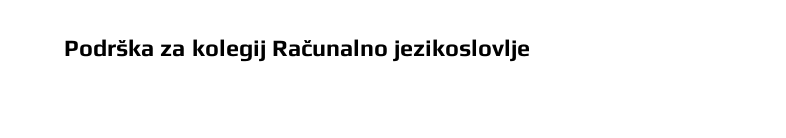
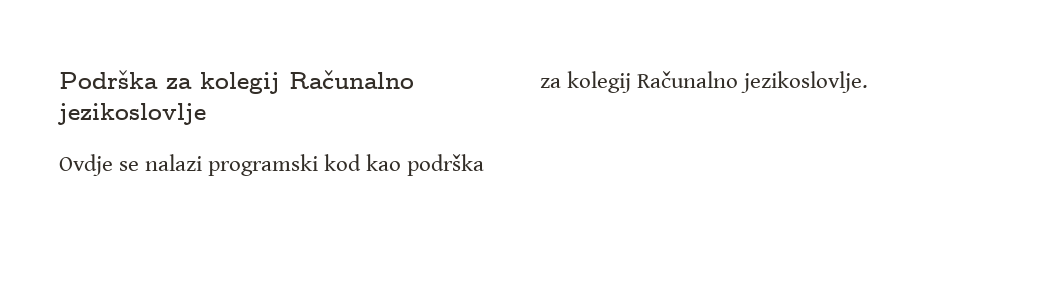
(531, 50) none -> [59,154,485,176] [540,71,869,93] // Ovdje se nalazi programski kod kao podrška za kolegij Računalno jezikoslovlje.

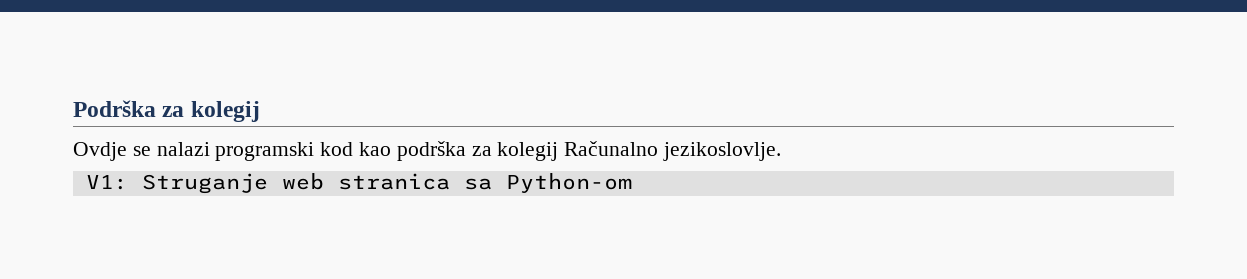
[289,70,414,89] [58,103,206,125] Računalno jezikoslovlje -> (260, 111) none
(869, 82) none -> [85,173,632,194] // V1: Struganje web stranica sa Python-om

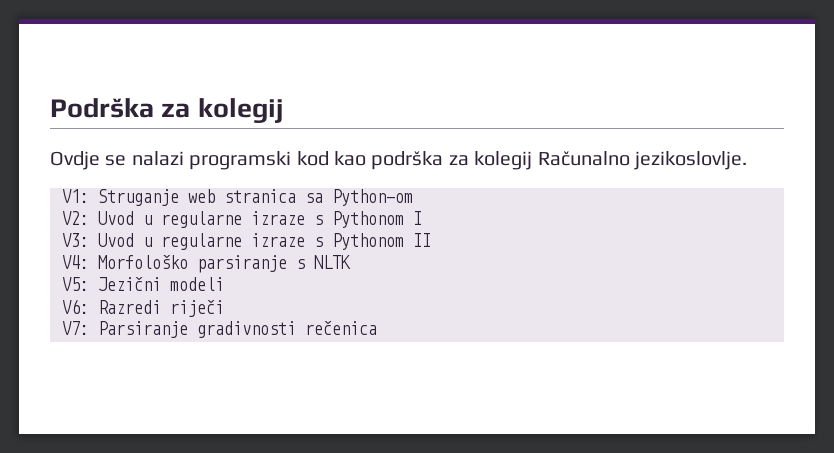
(632, 183) none -> [62,211,422,228] [62,233,431,250] [62,255,351,273] [62,277,224,291] [62,299,224,317] [62,321,377,338] // V2: Uvod u regularne izraze s Pythonom I // V3: Uvod u regularne izraze s Pythonom II // V4: Morfološko parsiranje s NLTK // V5: Jezični modeli // V6: Razredi riječi // V7: Parsiranje gradivnosti rečenica

